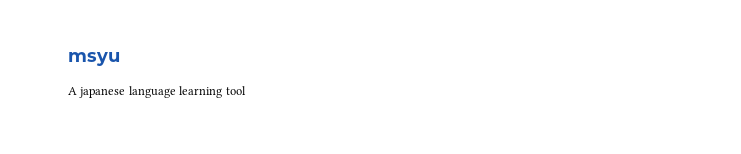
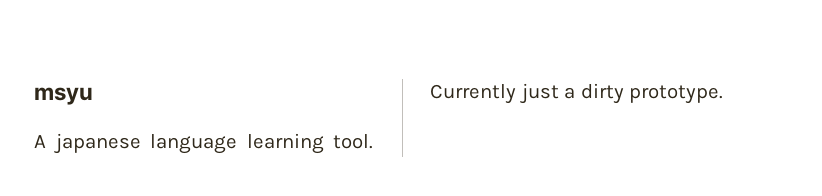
[225,86,246,95] tool -> [333,134,373,149] [430,83,724,104] tool. Currently just a dirty prototype.

